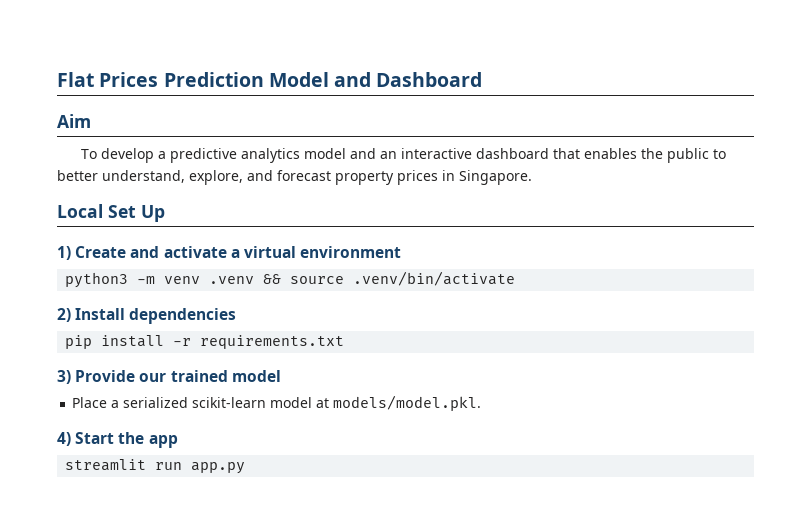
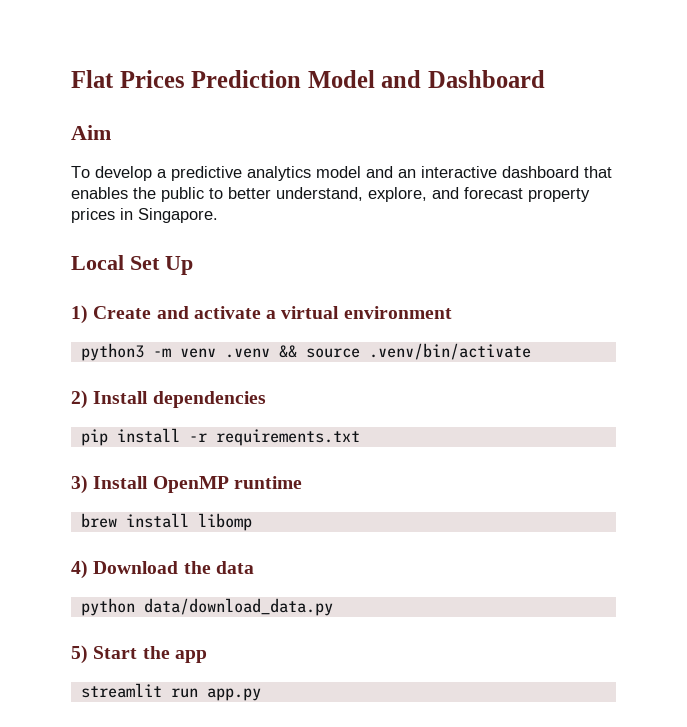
[75,370,281,382] [72,395,482,411] [57,432,71,446] Provide our trained model // Place a serialized scikit-learn model at models/model.pkl. // 4) -> [93,476,302,493] [80,513,252,531] [71,560,254,579] [80,598,333,616] [71,645,88,664] Install OpenMP runtime // brew install libomp // 4) Download the data // python data/download_data.py // 5)

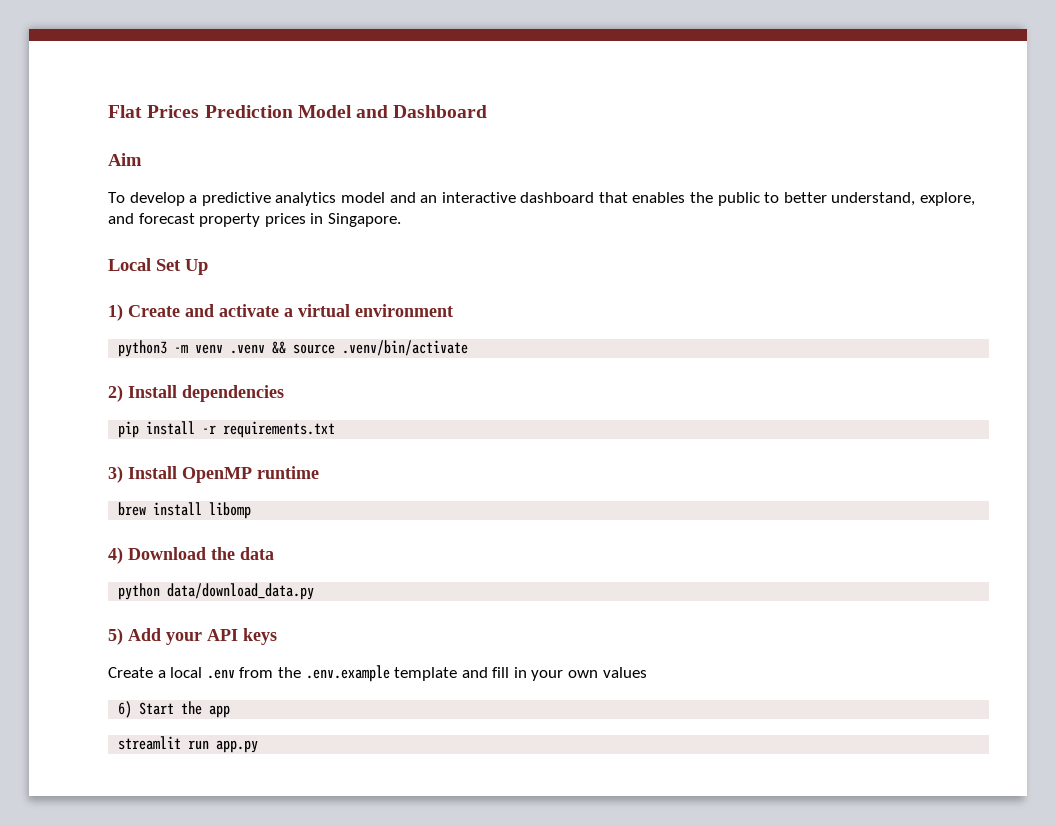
(88, 654) none -> [128,628,277,645] [108,665,647,682] [118,701,133,718] Add your API keys // Create a local .env from the .env.example template and fill in your own values // 6)

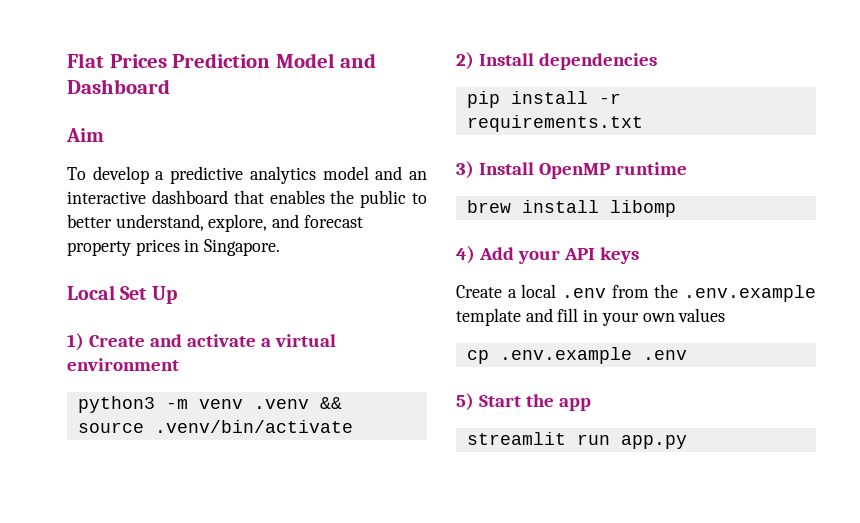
[128,547,274,560] [118,583,315,600] [108,628,123,645] Download the data // python data/download_data.py // 5) -> (475, 255) none
[118,701,133,718] 6) -> [466,347,687,364] [456,393,474,411] cp .env.example .env // 5)

